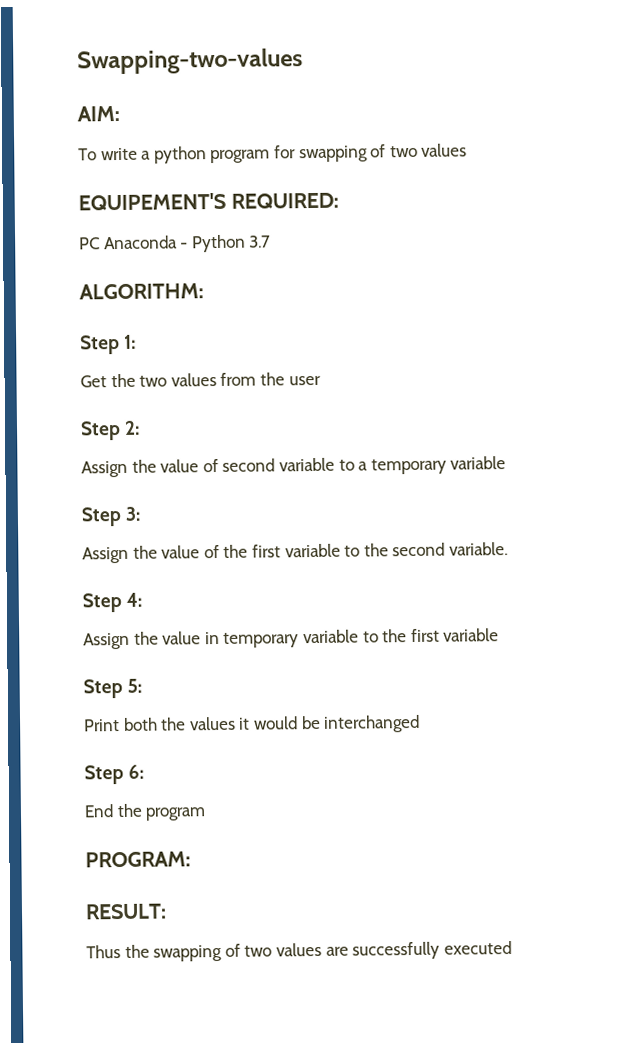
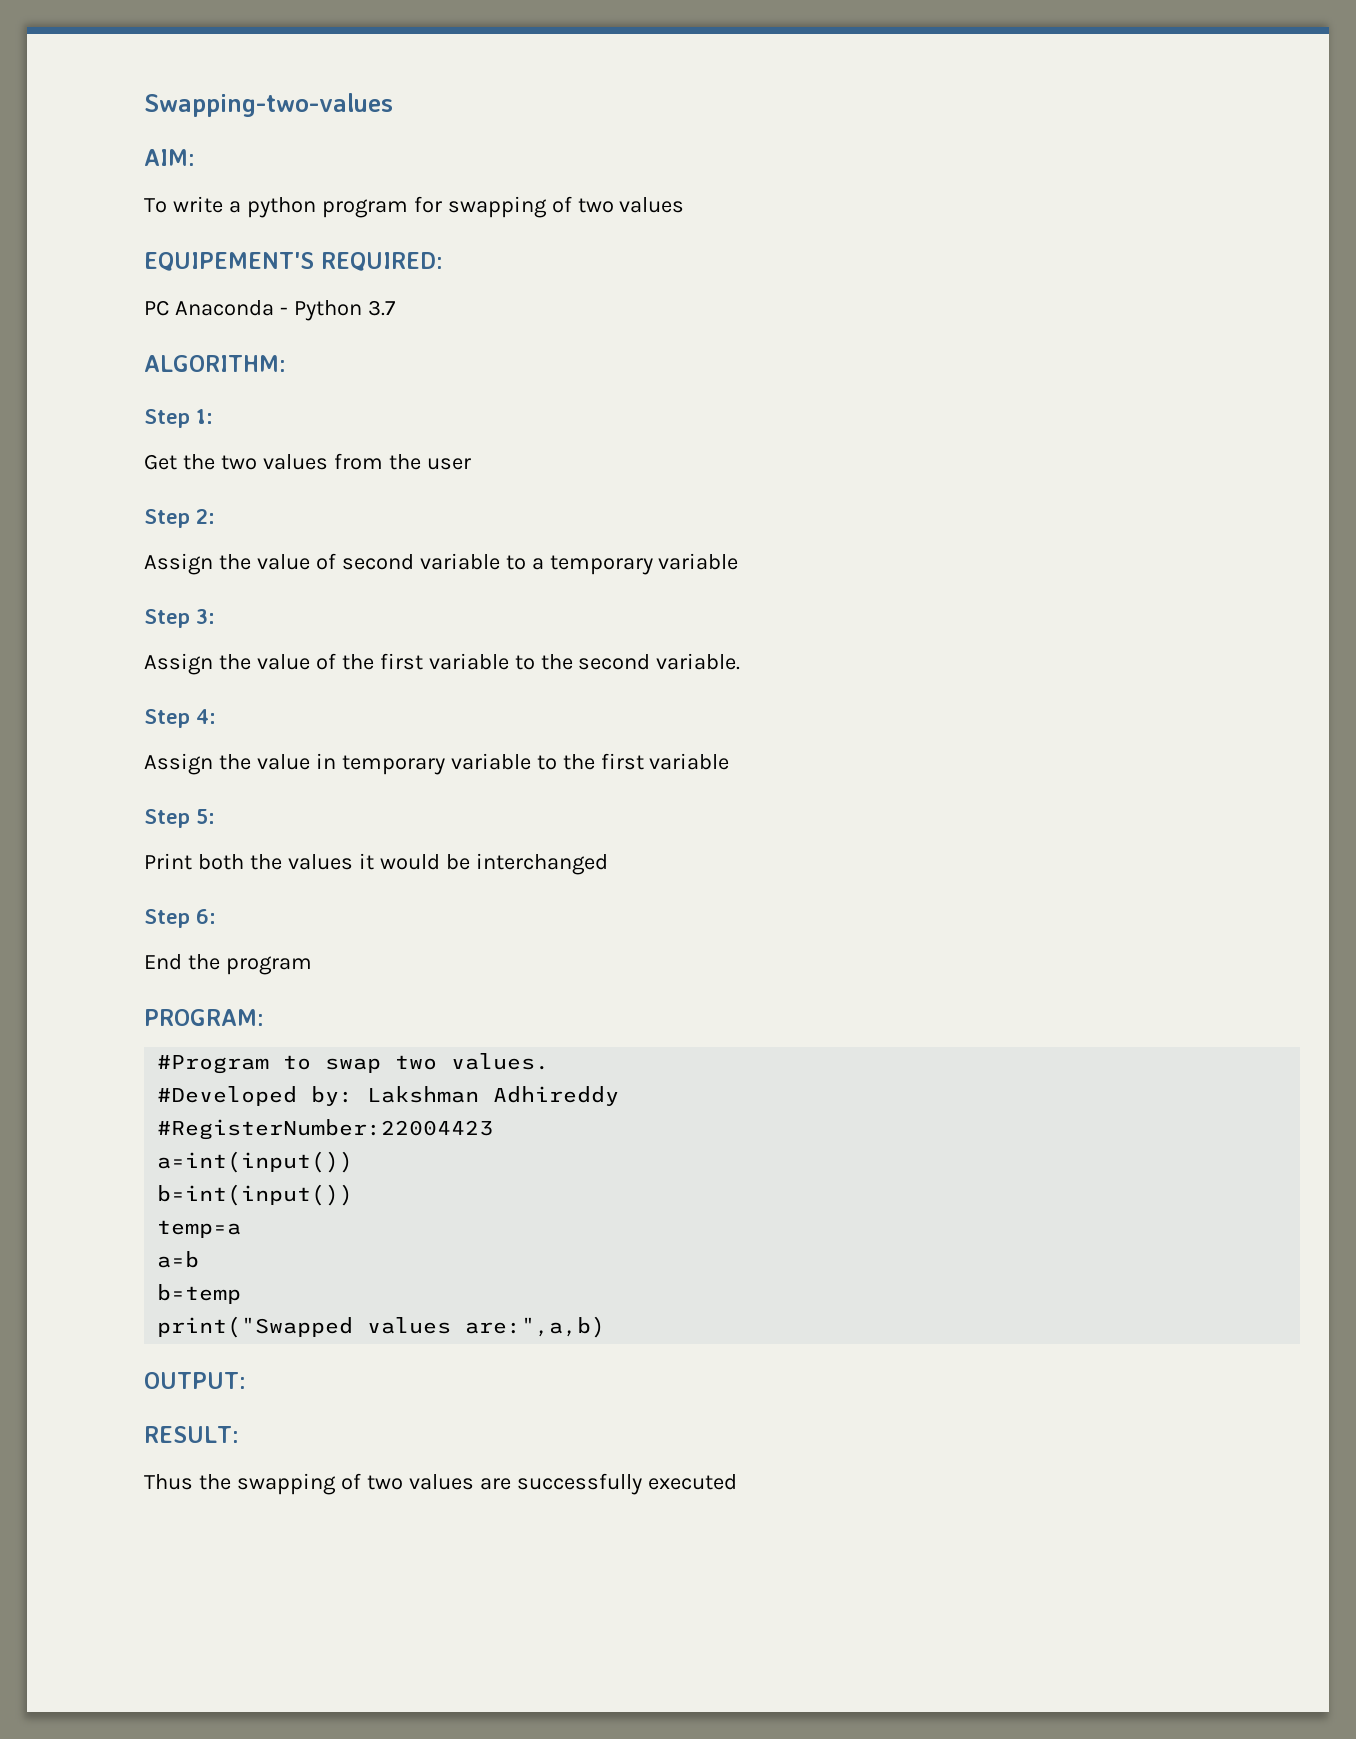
(191, 859) none -> [157,1053,550,1074] [157,1086,620,1106] [157,1119,494,1140] [157,1151,354,1173] [157,1184,354,1206] [157,1220,242,1238] [157,1251,200,1268] [157,1284,242,1304] [157,1316,606,1338] [144,1372,246,1389] // #Program to swap two values. // #Developed by: Lakshman Adhireddy // #RegisterNumber:22004423 // a=int(input()) // b=int(input()) // temp=a // a=b // b=temp // print("Swapped values are:",a,b) // OUTPUT:

